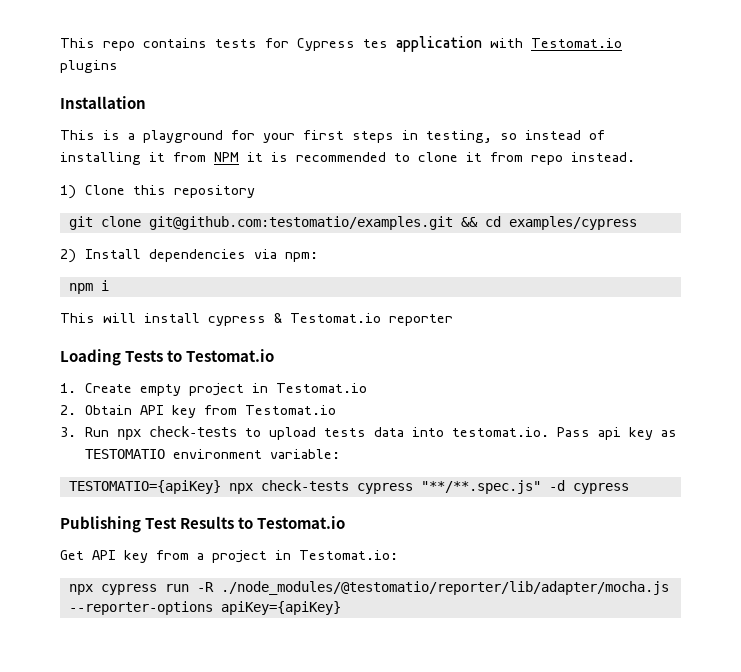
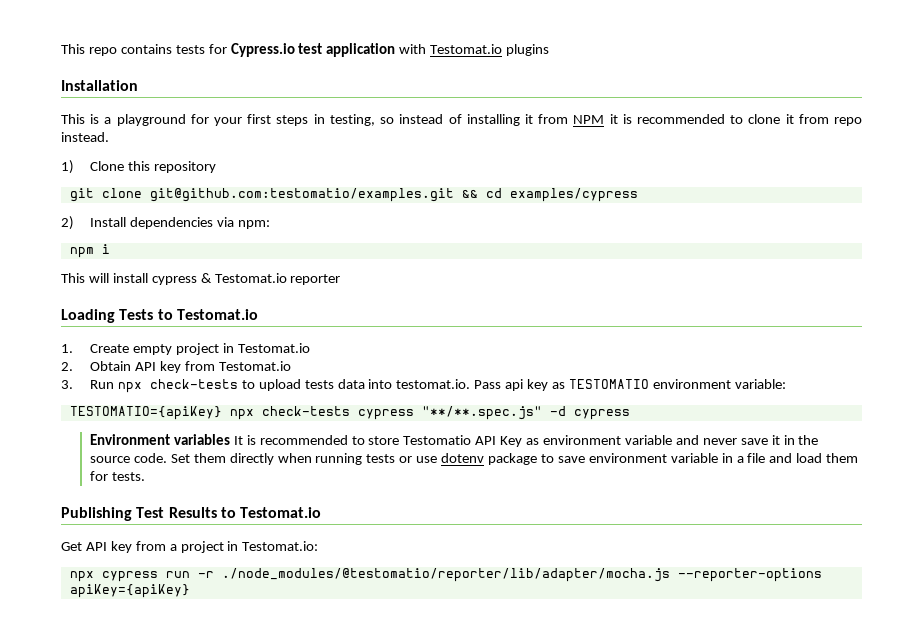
[297,38,388,51] Cypress tes -> [230,43,323,57] Cypress.io test
(629, 488) none -> [89,434,819,447] [89,453,859,465] [89,471,145,481] // Environment variables It is recommended to store Testomatio API Key as environment variable and never save it in the source code. Set them directly when running tests or use dotenv package to save environment variable in a file and load them for tests.
[196,582,214,592] -R -> [197,571,214,578] -r

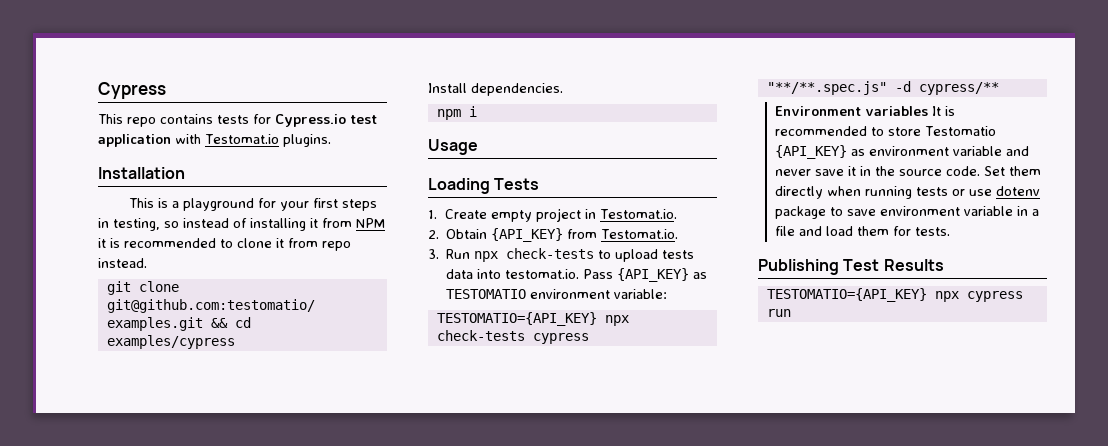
(61, 49) none -> [98,82,166,99] Cypress //
[506,44,550,56] plugins -> [282,134,331,147] plugins.
[61,160,216,174] // 1) Clone this repository -> (147, 263) none
[61,216,270,230] [69,244,110,258] [61,273,341,285] 2) Install dependencies via npm: // npm i // This will install cypress & Testomat.io reporter -> [428,83,563,96] [436,106,477,120] [428,139,478,155] Install dependencies. // npm i // Usage
[157,309,258,320] to Testomat.io -> (540, 184) none
[237,343,310,353] Testomat.io -> [599,209,677,219] Testomat.io.
[134,361,291,373] API key from Testomat.io -> [491,228,679,242] {API_KEY} from Testomat.io.
[505,379,549,391] api key -> [617,268,690,282] {API_KEY}
[69,406,222,420] TESTOMATIO={apiKey} -> [436,312,597,326] TESTOMATIO={API_KEY}
[573,409,630,420] cypress -> [918,82,999,95] cypress/**
[475,436,523,447] API Key -> [774,145,847,159] {API_KEY}
[220,507,322,518] [61,541,319,553] [69,568,822,582] [69,584,190,598] to Testomat.io // Get API key from a project in Testomat.io: // npx cypress run -r ./node_modules/@testomatio/reporter/lib/adapter/mocha.js --reporter-options apiKey={apiKey} -> [766,288,1023,302] [766,309,791,317] // TESTOMATIO={API_KEY} npx cypress run

